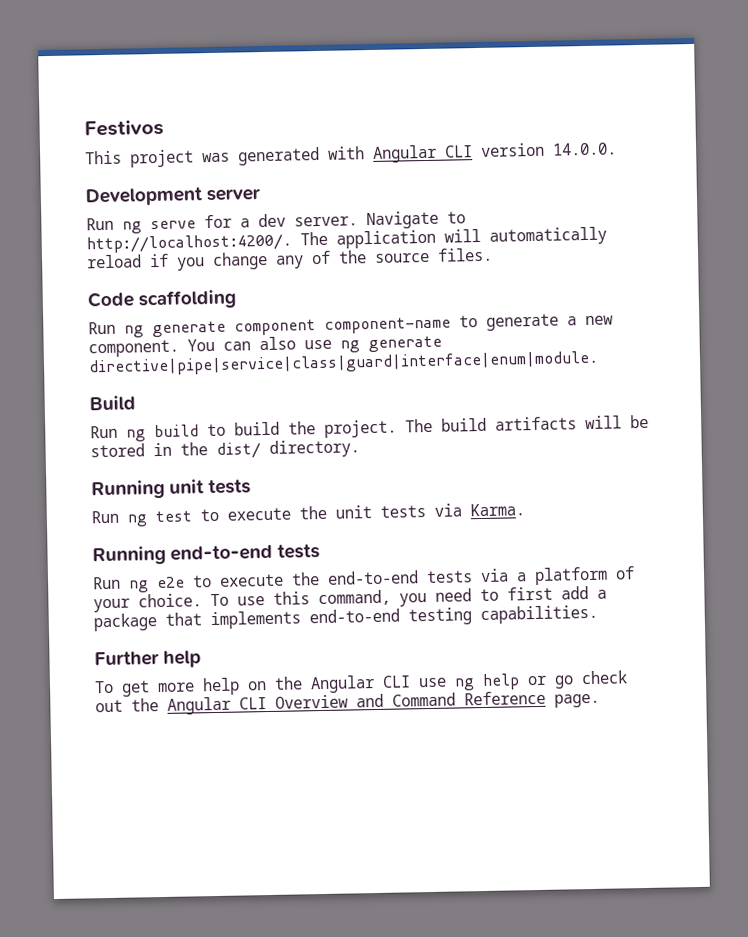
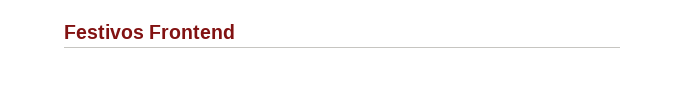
[85,142,617,168] [85,187,261,207] [86,210,466,234] [86,226,607,254] [86,247,493,271] [87,289,237,310] [88,313,614,338] [88,335,442,358] [88,350,599,377] [89,395,136,411] [90,414,649,442] [90,439,360,459] [91,479,252,500] [91,503,525,527] [92,544,321,566] [92,566,635,593] [93,586,607,613] [93,604,598,632] [94,650,202,668] [94,670,628,697] [95,690,600,715] // This project was generated with Angular CLI version 14.0.0. // Development server // Run ng serve for a dev server. Navigate to http://localhost:4200/. The application will automatically reload if you change any of the source files. // Code scaffolding // Run ng generate component component-name to generate a new component. You can also use ng generate directive|pipe|service|class|guard|interface|enum|module. // Build // Run ng build to build the project. The build artifacts will be stored in the dist/ directory. // Running unit tests // Run ng test to execute the unit tests via Karma. // Running end-to-end tests // Run ng e2e to execute the end-to-end tests via a platform of your choice. To use this command, you need to first add a package that implements end-to-end testing capabilities. // Further help // To get more help on the Angular CLI use ng help or go check out the Angular CLI Overview and Command Reference page. -> [149,24,236,39] Frontend

